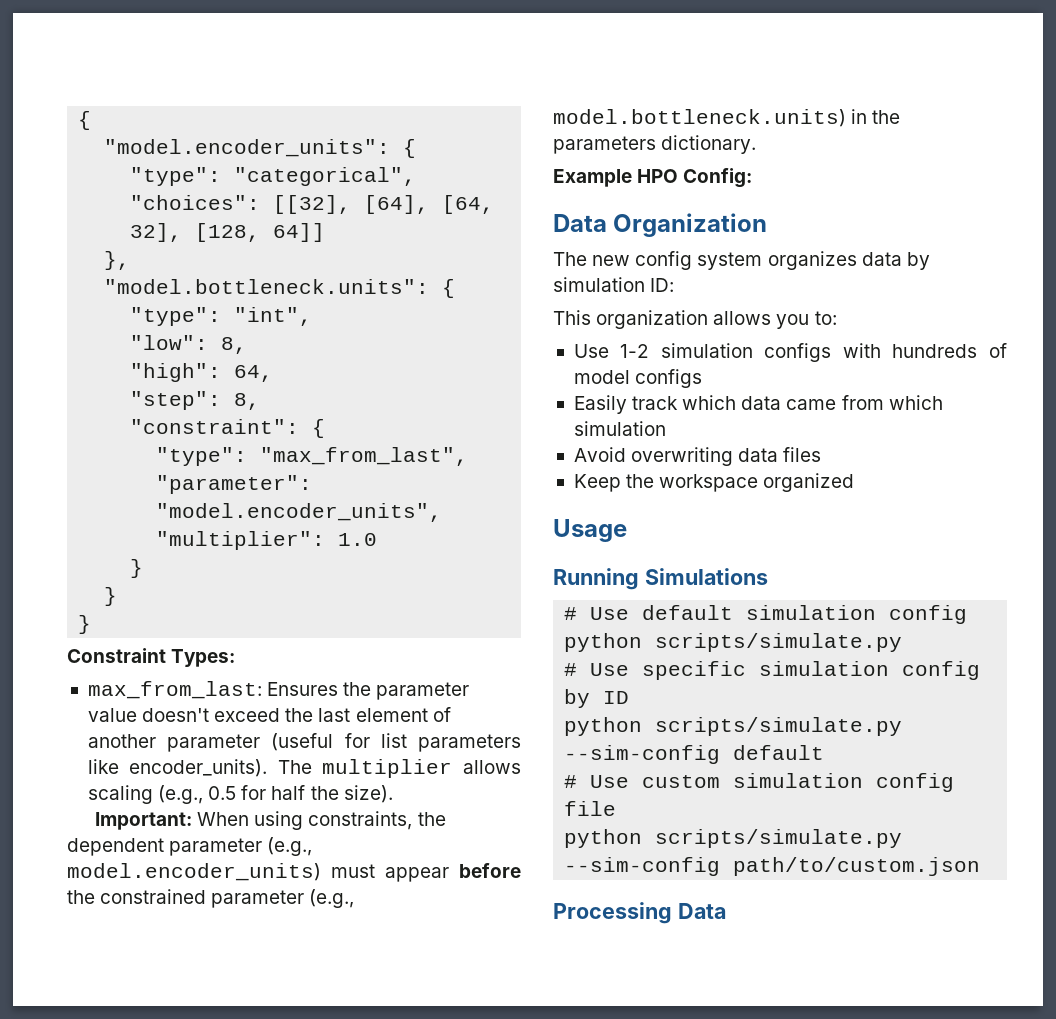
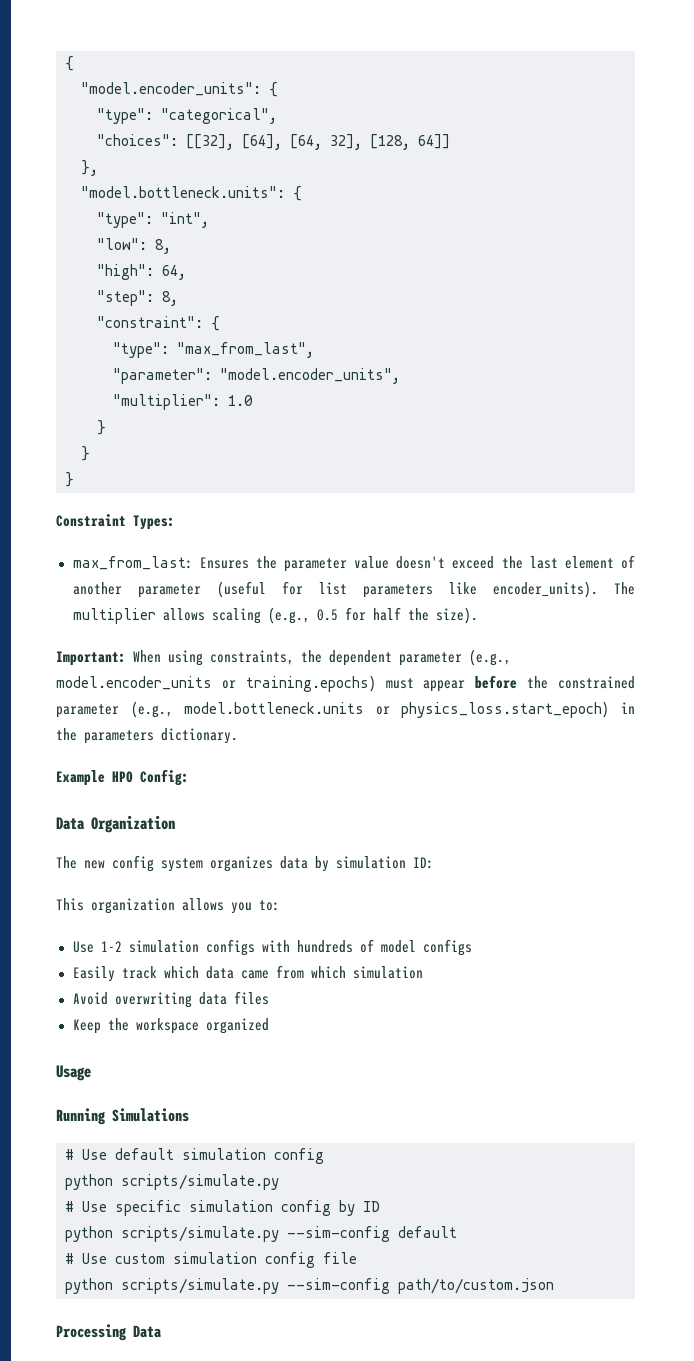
[67,863,321,881] model.encoder_units) -> [56,675,376,692] model.encoder_units or training.epochs)
[553,109,846,127] model.bottleneck.units) -> [184,701,610,718] model.bottleneck.units or physics_loss.start_epoch)

